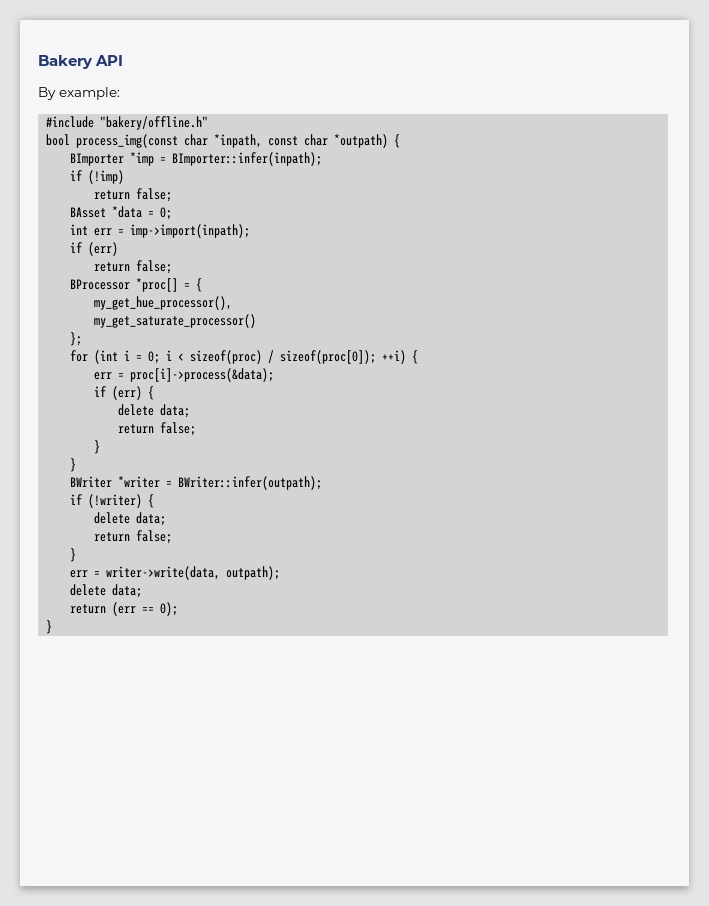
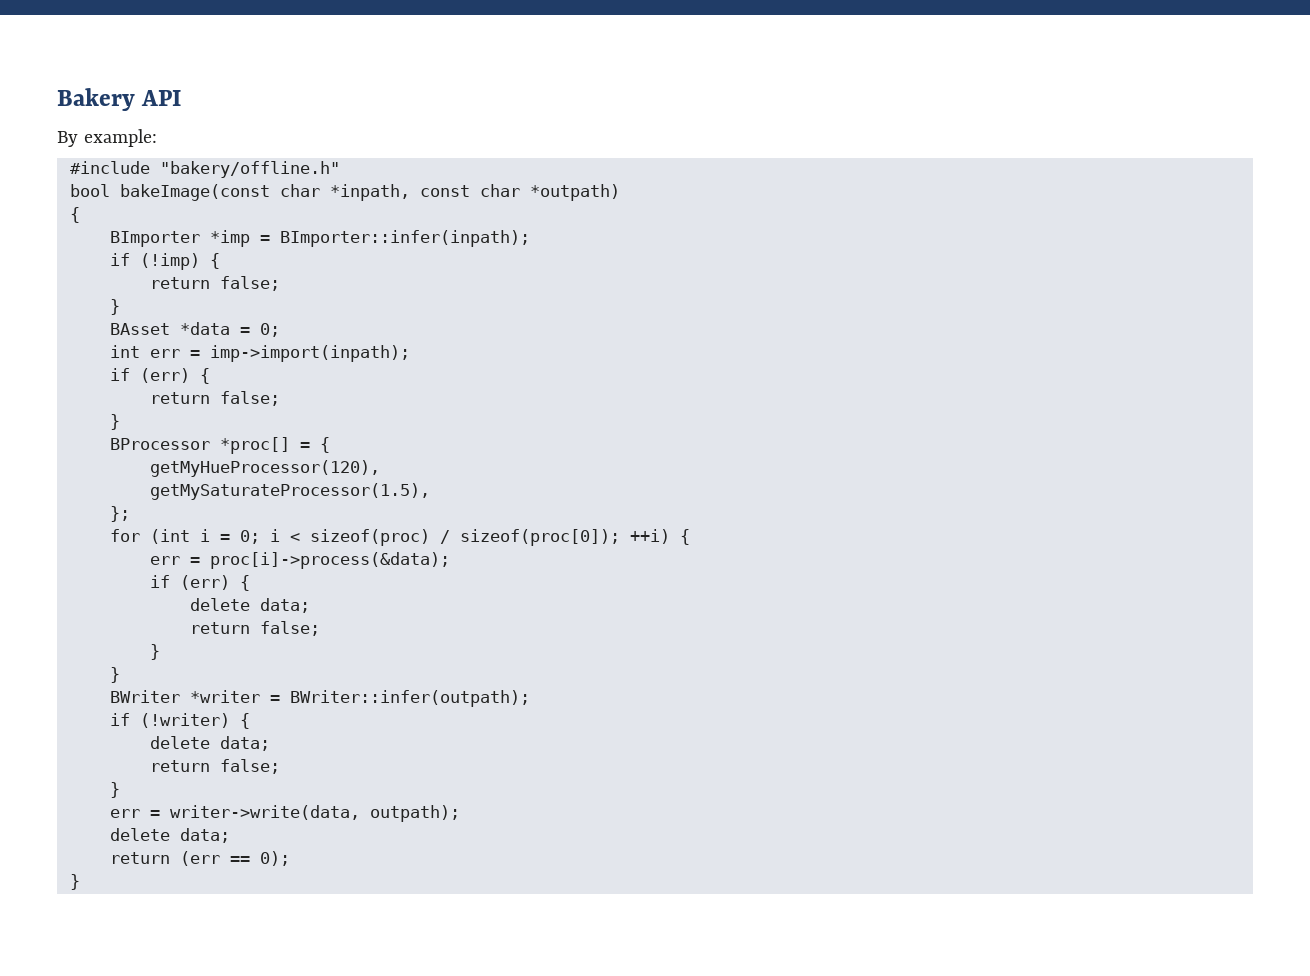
[76,134,179,148] process_img(const -> [119,184,270,201] bakeImage(const
(389, 141) none -> (620, 192) //
[94,188,173,202] // return false; -> [209,253,220,269] [149,276,280,291] [109,299,120,315] { // return false; // }
[94,260,173,274] // return false; -> [199,368,210,384] [149,391,280,406] [109,414,120,430] { // return false; // }
[94,296,233,310] [94,314,257,328] my_get_hue_processor(), // my_get_saturate_processor() -> [149,460,380,477] [149,483,430,500] getMyHueProcessor(120), // getMySaturateProcessor(1.5),

